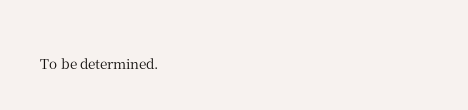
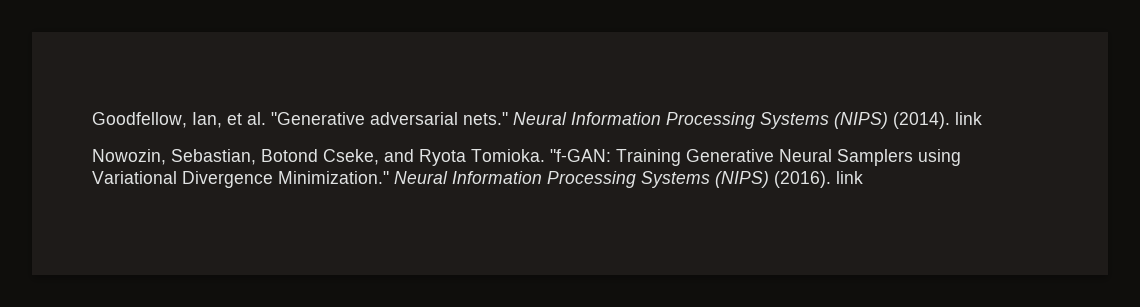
[40,58,159,69] To be determined. -> [92,112,982,129] [92,149,961,166] [92,171,863,188] Goodfellow, Ian, et al. "Generative adversarial nets." Neural Information Processing Systems (NIPS) (2014). link // Nowozin, Sebastian, Botond Cseke, and Ryota Tomioka. "f-GAN: Training Generative Neural Samplers using Variational Divergence Minimization." Neural Information Processing Systems (NIPS) (2016). link

